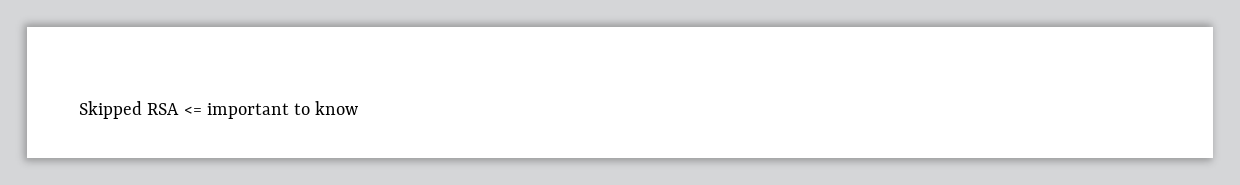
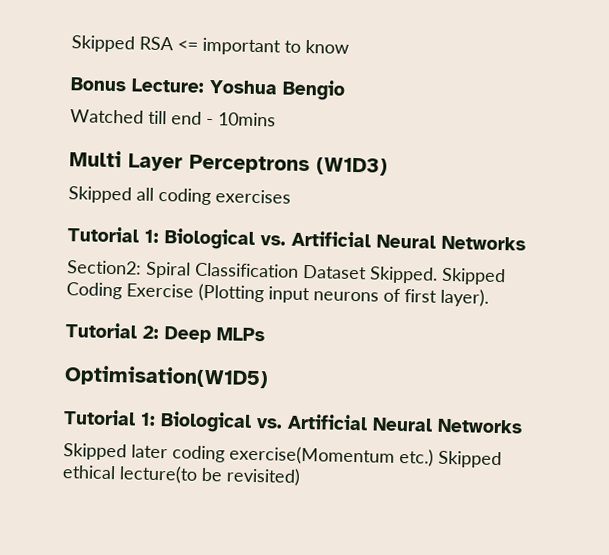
(359, 108) none -> [70,77,346,101] [70,109,276,127] [69,150,388,176] [68,186,291,206] [67,226,526,251] [67,260,506,286] [66,282,489,307] [65,322,265,344] [64,365,269,389] [63,409,523,434] [63,443,502,469] [62,465,301,486] // Bonus Lecture: Yoshua Bengio // Watched till end - 10mins // Multi Layer Perceptrons (W1D3) // Skipped all coding exercises // Tutorial 1: Biological vs. Artificial Neural Networks // Section2: Spiral Classification Dataset Skipped. Skipped Coding Exercise (Plotting input neurons of first layer). // Tutorial 2: Deep MLPs // Optimisation(W1D5) // Tutorial 1: Biological vs. Artificial Neural Networks // Skipped later coding exercise(Momentum etc.) Skipped ethical lecture(to be revisited)

